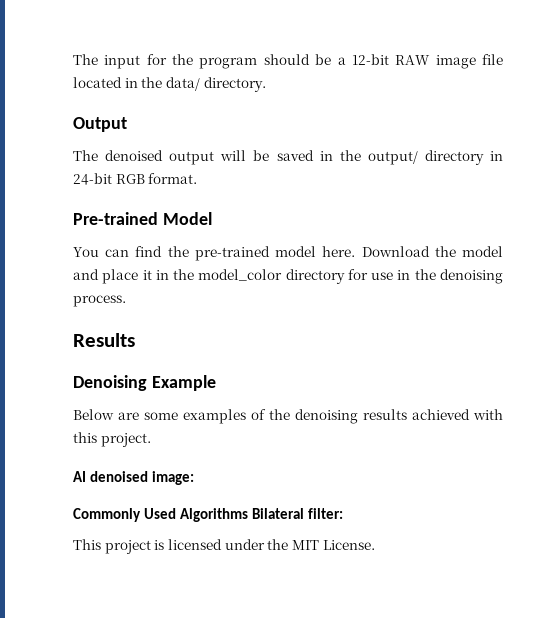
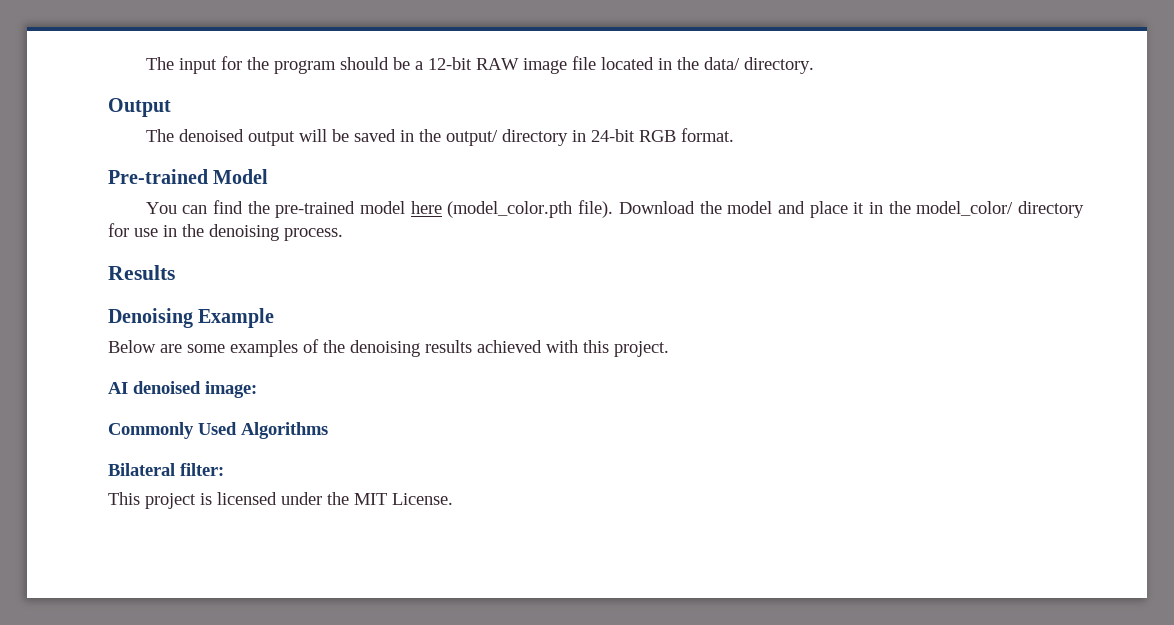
[322,246,356,257] here. -> [410,200,614,218] here (model_color.pth file).
[198,269,283,281] model_color -> [916,201,1014,216] model_color/
(249, 515) none -> (328, 430) //

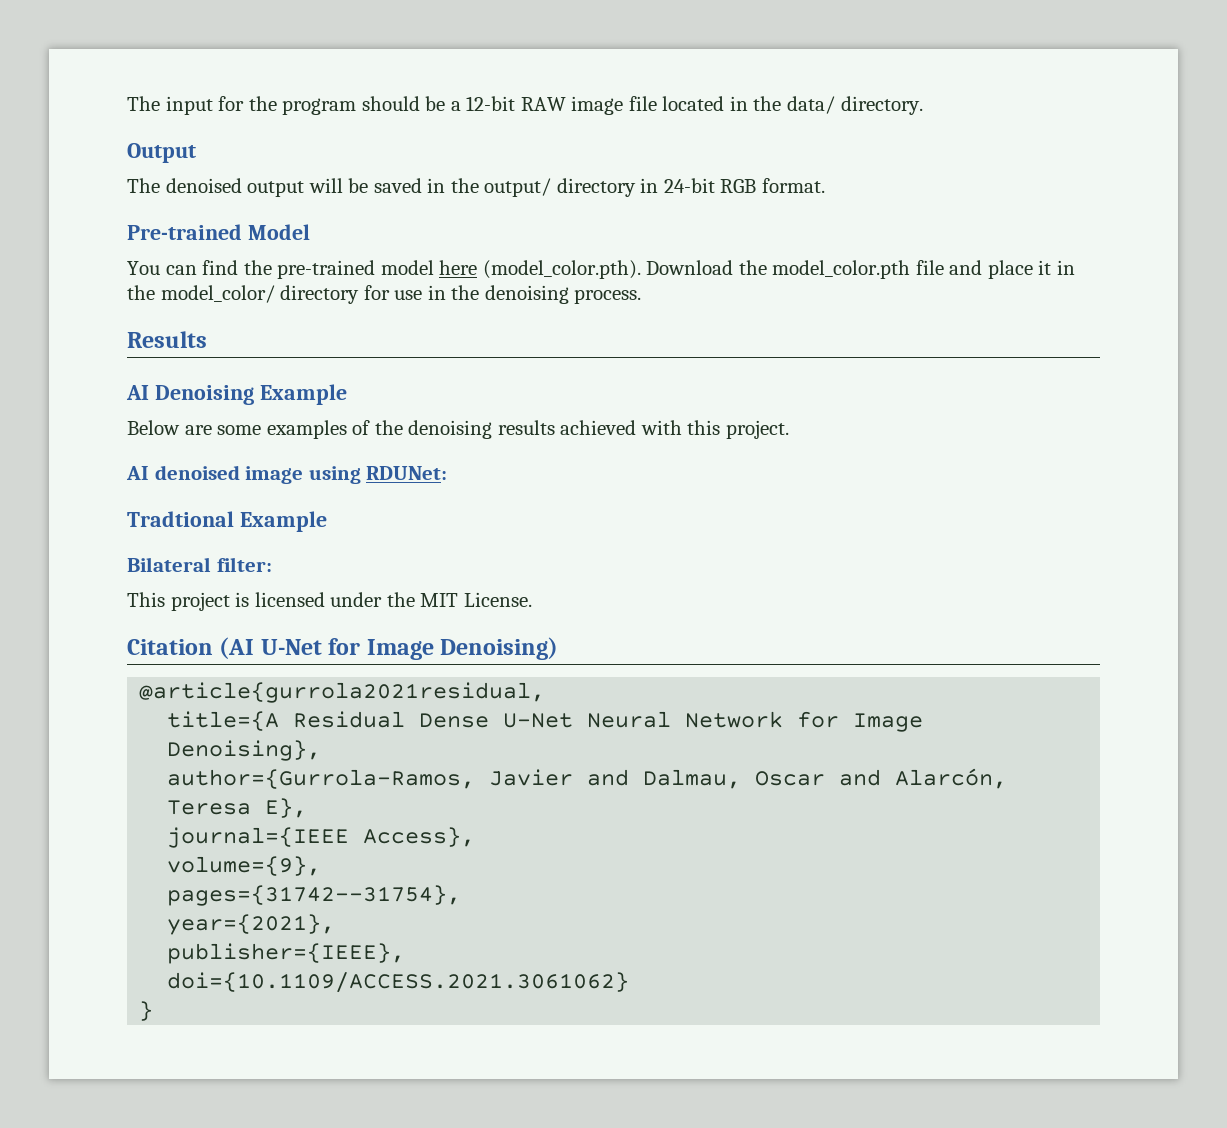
[447,200,773,218] (model_color.pth file). Download the model -> [482,260,944,279] (model_color.pth). Download the model_color.pth file
(175, 272) none -> [126,385,149,400] AI
[205,381,257,398] [108,422,328,439] image: // Commonly Used Algorithms -> [245,466,448,484] [127,511,327,532] image using RDUNet: // Tradtional Example
(453, 499) none -> [127,637,559,660] [139,682,546,703] [167,711,924,732] [167,740,322,761] [167,768,1008,789] [167,798,308,818] [167,827,476,848] [167,856,322,876] [167,885,462,906] [167,914,336,935] [167,943,406,964] [167,972,630,993] [139,1001,154,1021] // Citation (AI U-Net for Image Denoising) // @article{gurrola2021residual, // title={A Residual Dense U-Net Neural Network for Image Denoising}, // author={Gurrola-Ramos, Javier and Dalmau, Oscar and Alarcón, Teresa E}, // journal={IEEE Access}, // volume={9}, // pages={31742--31754}, // year={2021}, // publisher={IEEE}, // doi={10.1109/ACCESS.2021.3061062} // }

